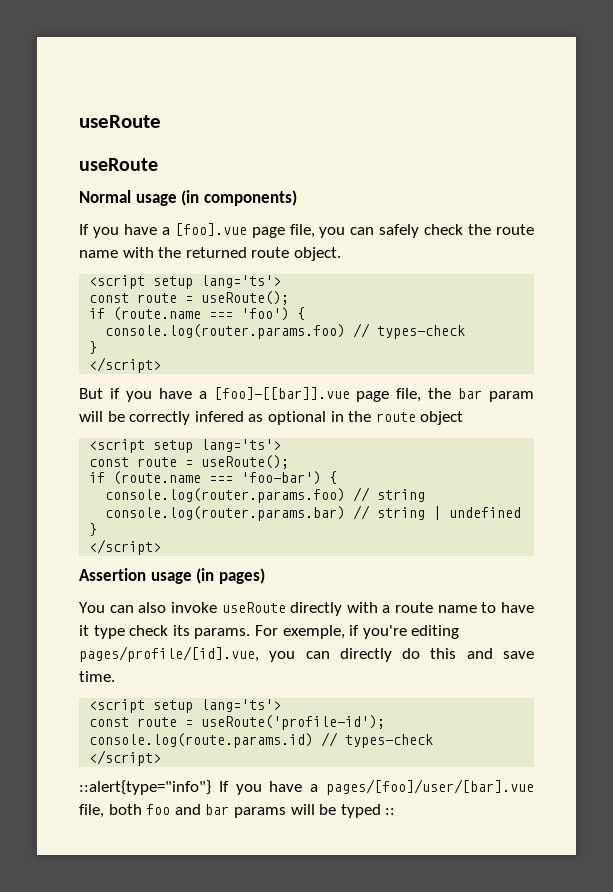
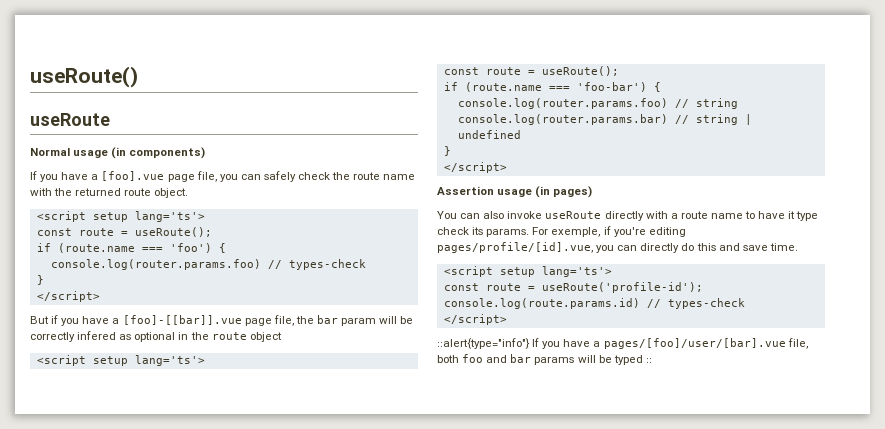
[79,115,161,128] useRoute -> [30,66,138,88] useRoute()

